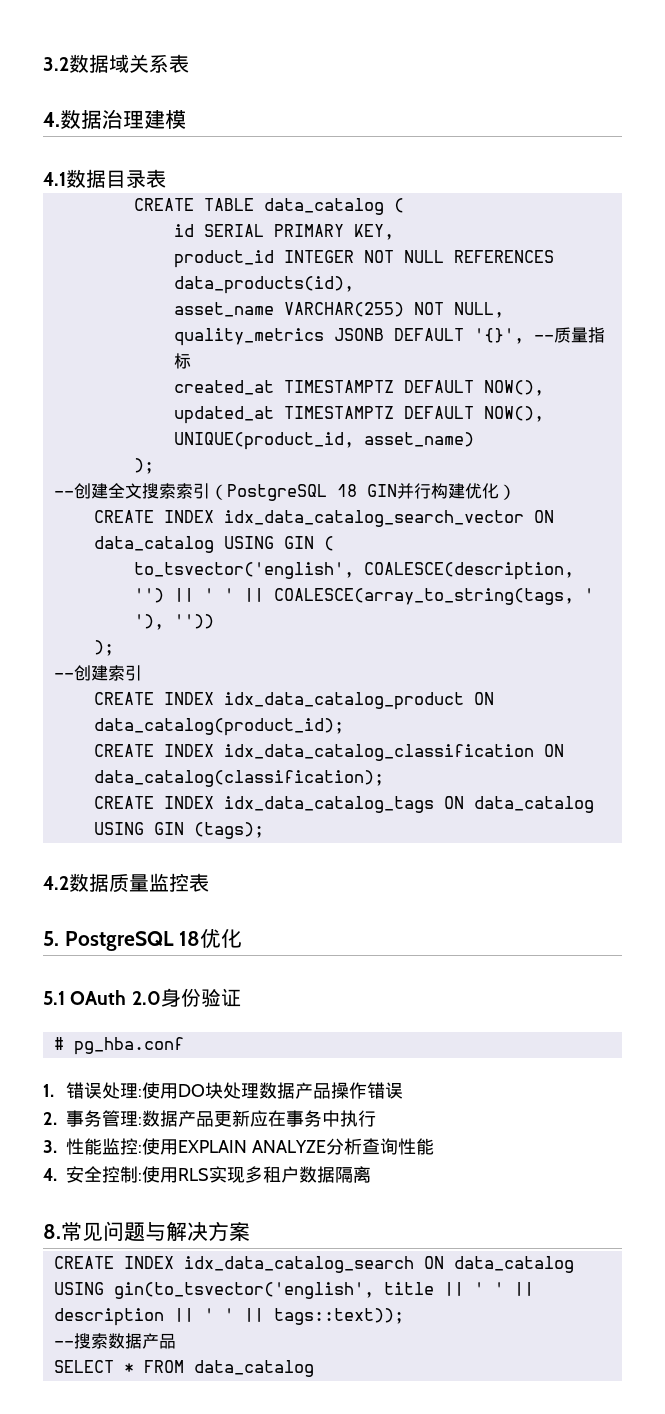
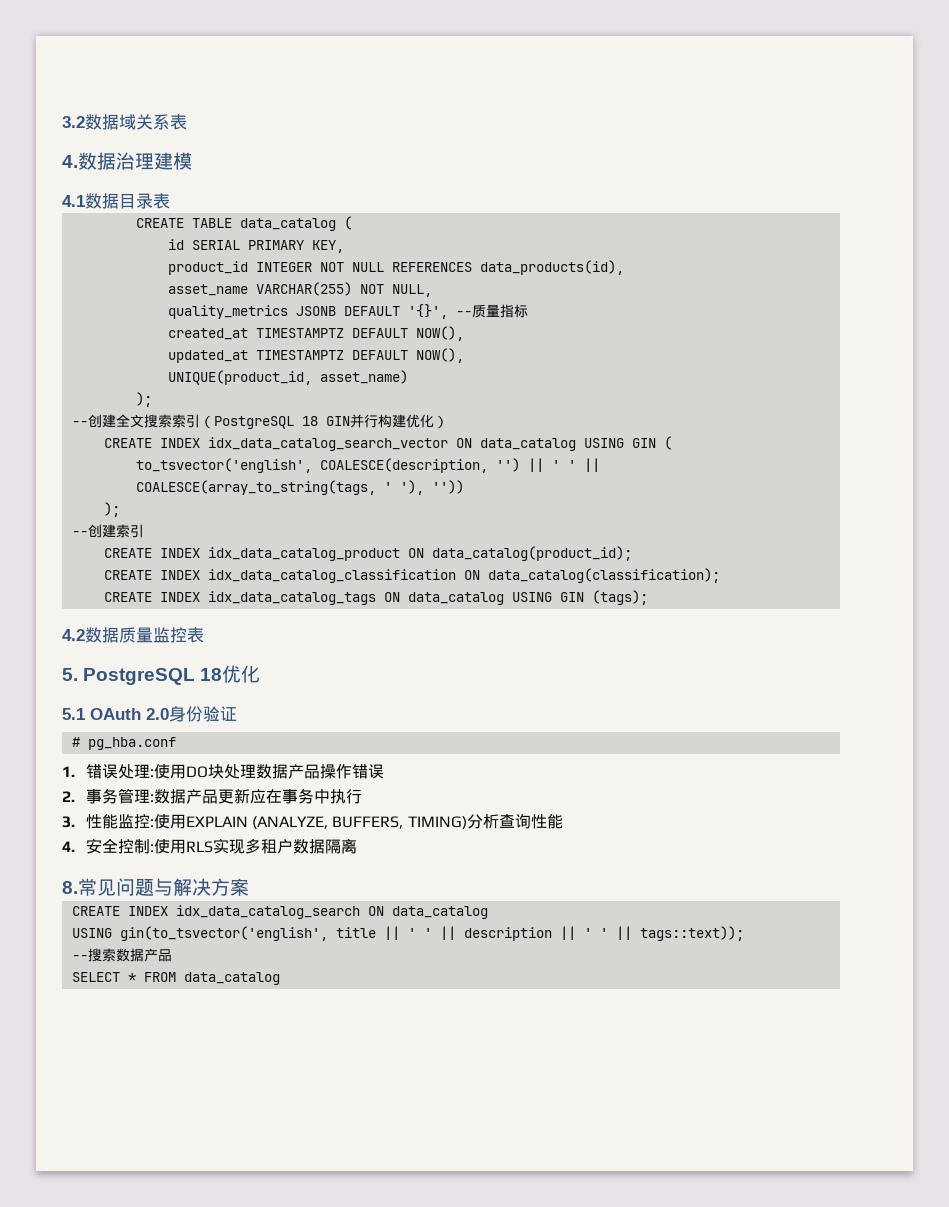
[252,1140,327,1153] ANALYZE -> [251,816,467,830] (ANALYZE, BUFFERS, TIMING)

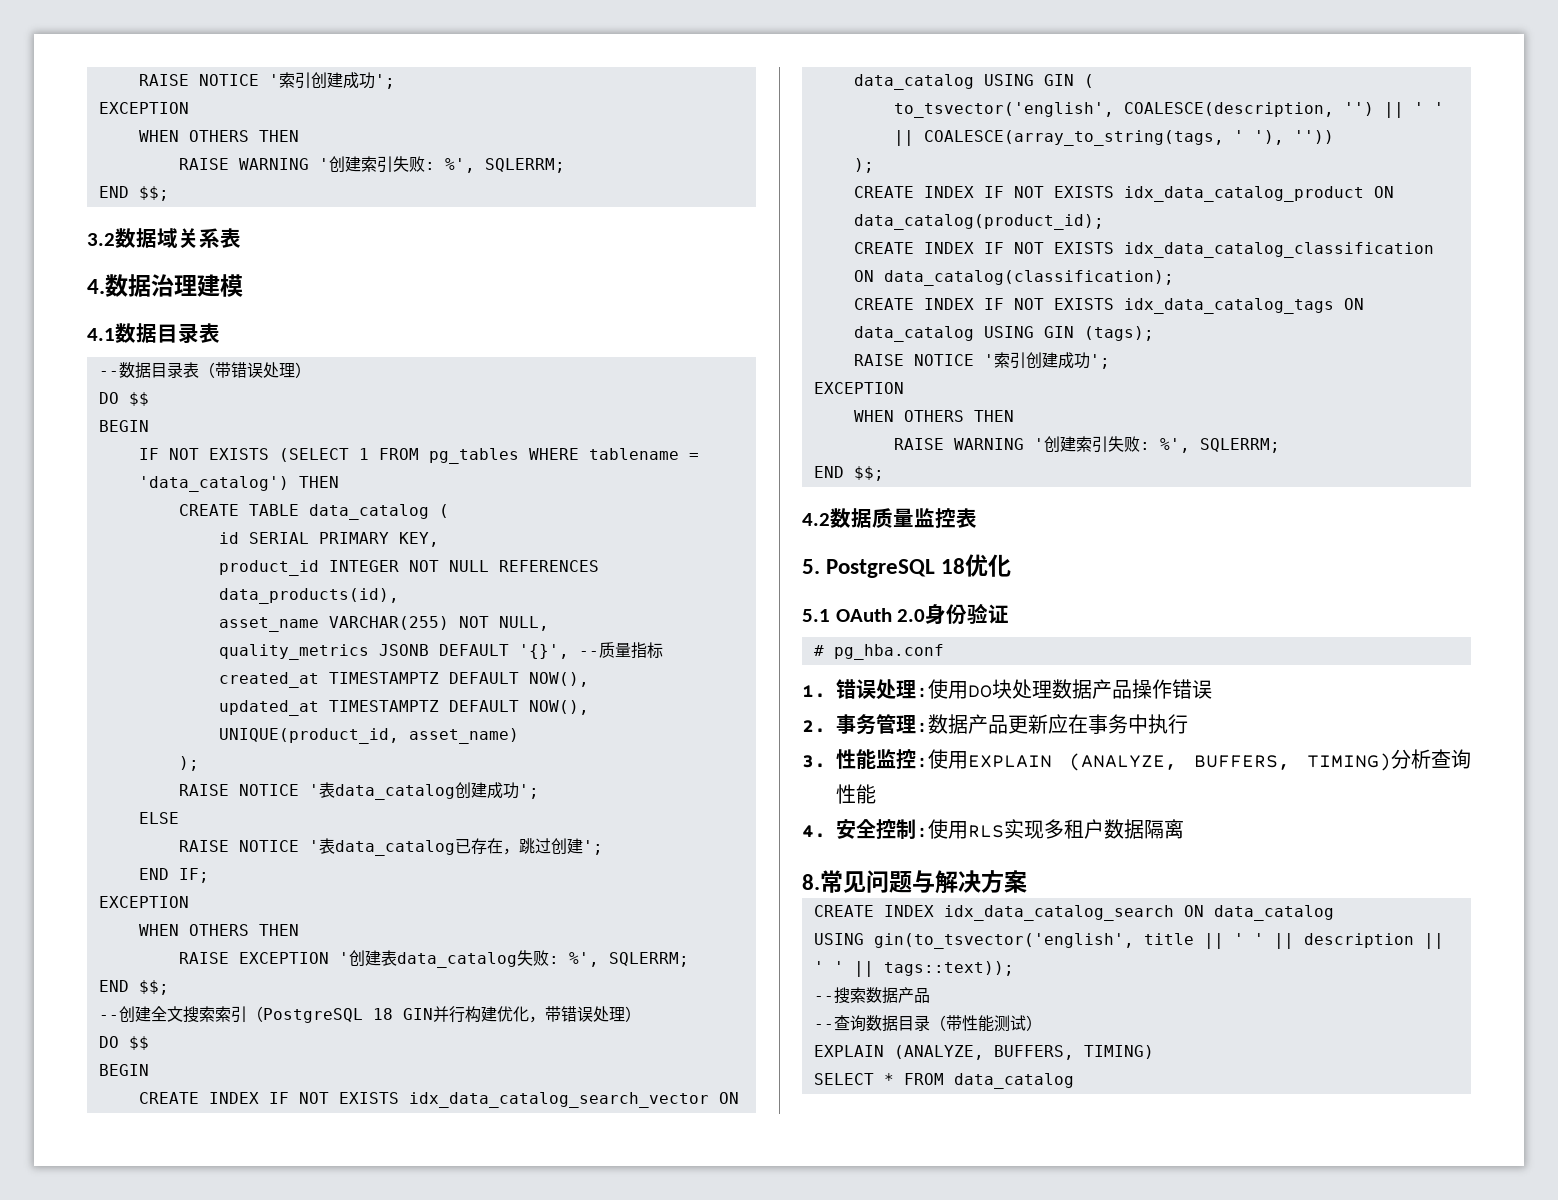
(62, 122) none -> [139,72,395,89] [99,102,189,114] [139,130,299,142] [179,156,565,173] [99,186,169,201] RAISE NOTICE '索引创建成功'; // EXCEPTION // WHEN OTHERS THEN // RAISE WARNING '创建索引失败: %', SQLERRM; // END $$; //
(170, 201) none -> [99,362,311,379] [99,392,149,406] [99,420,149,432] [139,448,699,464] [139,476,339,492] // --数据目录表（带错误处理） // DO $$ // BEGIN // IF NOT EXISTS (SELECT 1 FROM pg_tables WHERE tablename = 'data_catalog') THEN
(152, 399) none -> [179,782,539,800] [139,812,179,824] [179,838,603,856] [139,868,209,883] [99,896,189,908] [139,924,299,936] [179,950,689,968] [99,980,169,995] // RAISE NOTICE '表data_catalog创建成功'; // ELSE // RAISE NOTICE '表data_catalog已存在，跳过创建'; // END IF; // EXCEPTION // WHEN OTHERS THEN // RAISE EXCEPTION '创建表data_catalog失败: %', SQLERRM; // END $$;
[433,415,448,429] [103,438,200,448] ） // CREATE INDEX -> [529,1006,641,1023] [99,1036,149,1050] [99,1064,149,1076] [139,1092,399,1104] ，带错误处理） // DO $$ // BEGIN // CREATE INDEX IF NOT EXISTS
[71,524,144,538] [103,548,200,558] // --创建索引 // CREATE INDEX -> [854,186,1114,198] // CREATE INDEX IF NOT EXISTS
(200, 575) none -> [984,242,1114,254] IF NOT EXISTS
(200, 597) none -> [984,298,1114,310] IF NOT EXISTS
(648, 597) none -> [854,352,1110,369] [814,382,904,394] [854,410,1014,422] [894,436,1280,453] [814,466,884,481] // RAISE NOTICE '索引创建成功'; // EXCEPTION // WHEN OTHERS THEN // RAISE WARNING '创建索引失败: %', SQLERRM; // END $$;
(172, 955) none -> [814,1015,1042,1032] [814,1045,1154,1060] // --查询数据目录（带性能测试） // EXPLAIN (ANALYZE, BUFFERS, TIMING)

